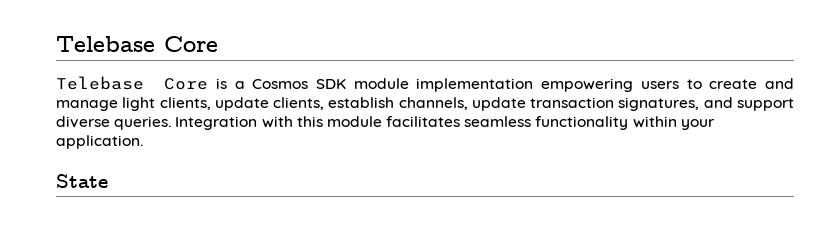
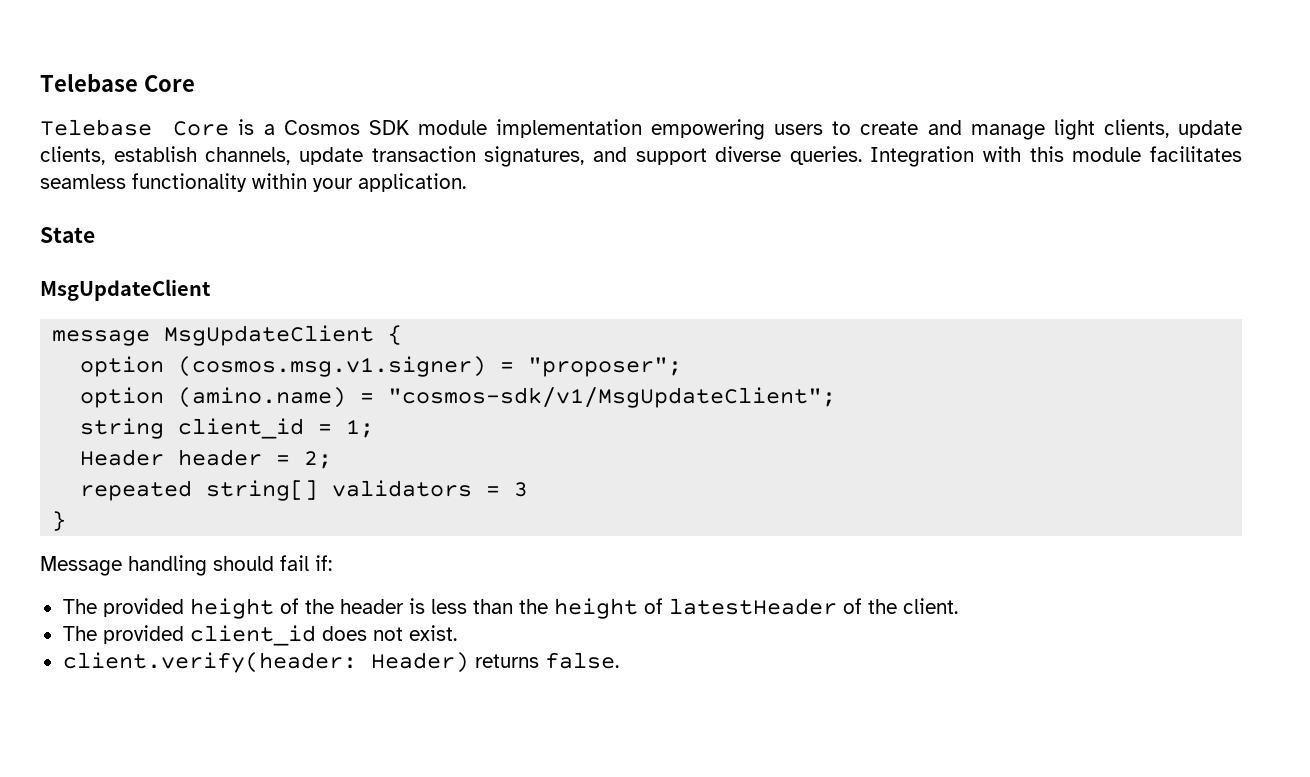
(108, 181) none -> [40,279,211,301] [52,325,403,346] [80,356,683,377] [80,387,837,408] [80,418,375,439] [80,449,333,469] [80,480,529,501] [52,511,67,531] [40,555,332,576] [62,598,958,619] [62,625,457,646] [62,652,619,673] // MsgUpdateClient // message MsgUpdateClient { // option (cosmos.msg.v1.signer) = "proposer"; // option (amino.name) = "cosmos-sdk/v1/MsgUpdateClient"; // string client_id = 1; // Header header = 2; // repeated string[] validators = 3 // } // Message handling should fail if: // The provided height of the header is less than the height of latestHeader of the client. // The provided client_id does not exist. // client.verify(header: Header) returns false.

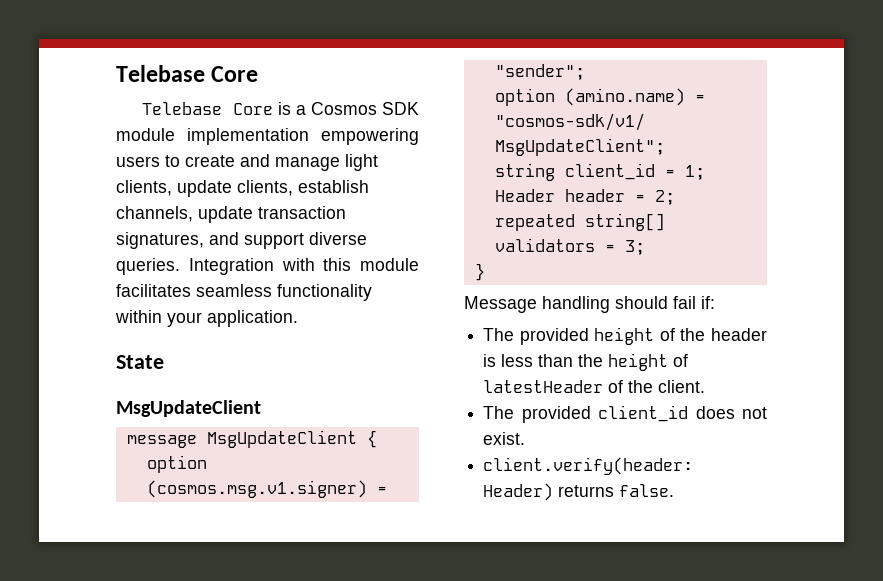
[528,357,683,377] "proposer"; -> [494,64,585,80] "sender";
[514,482,529,497] 3 -> [624,240,645,255] 3;

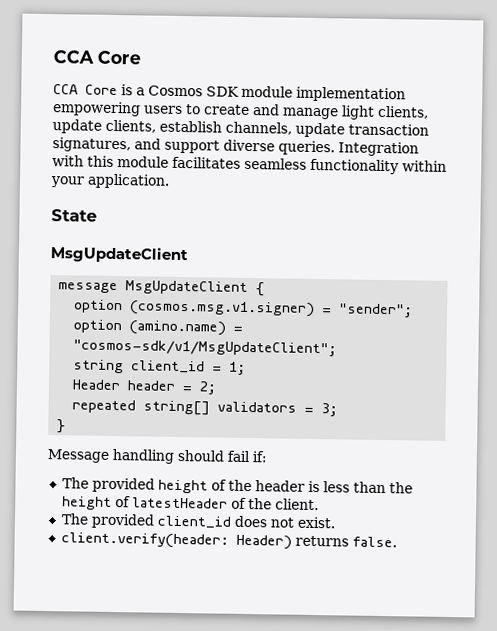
[116,65,205,82] Telebase -> [53,50,94,64] CCA
[142,102,223,115] Telebase -> [53,84,78,95] CCA

